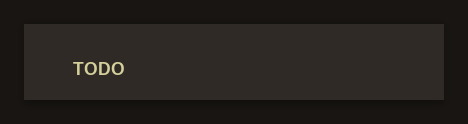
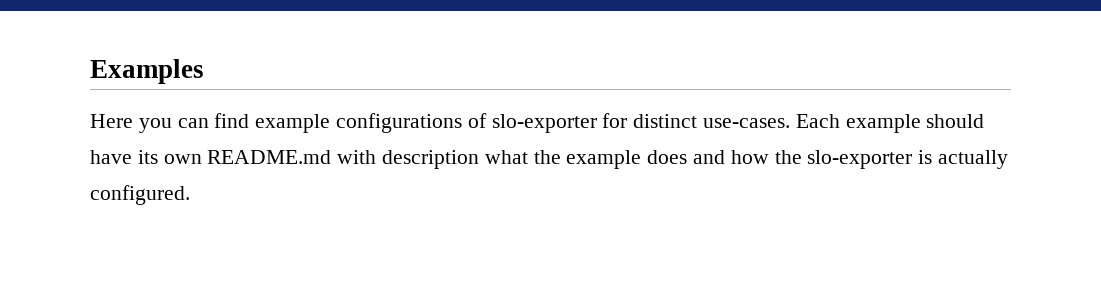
[73,62,125,75] TODO -> [90,59,204,84] [90,113,985,133] [90,150,1009,169] [90,185,190,205] Examples // Here you can find example configurations of slo-exporter for distinct use-cases. Each example should have its own README.md with description what the example does and how the slo-exporter is actually configured.

